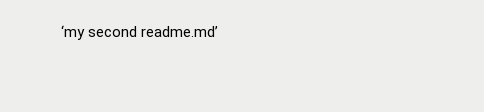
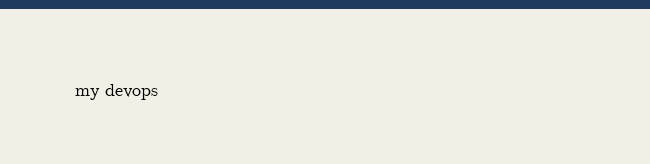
[61,25,219,40] ‘my second readme.md’ -> [75,84,158,100] my devops

